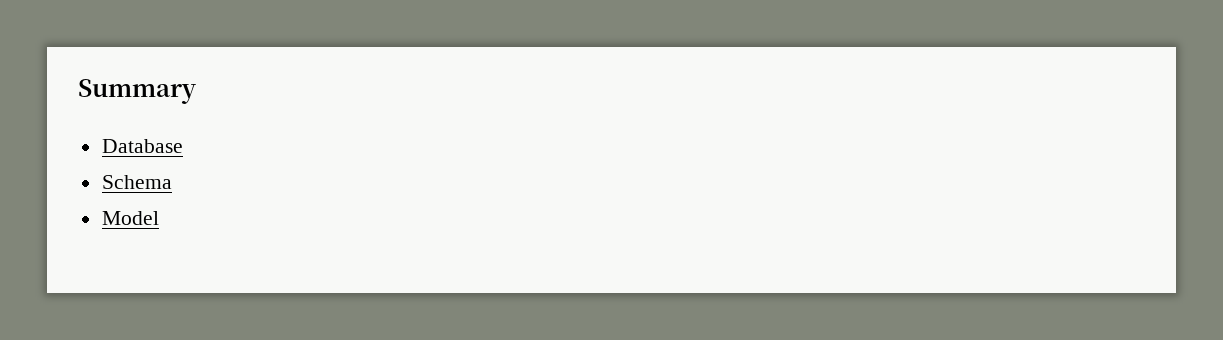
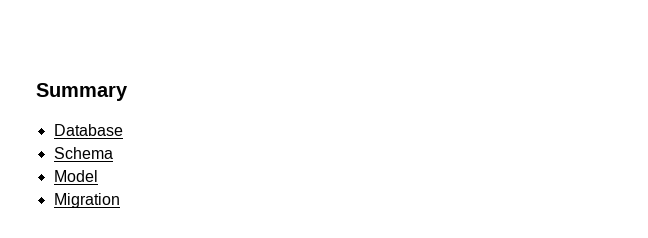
(159, 218) none -> [53,193,120,208] // Migration

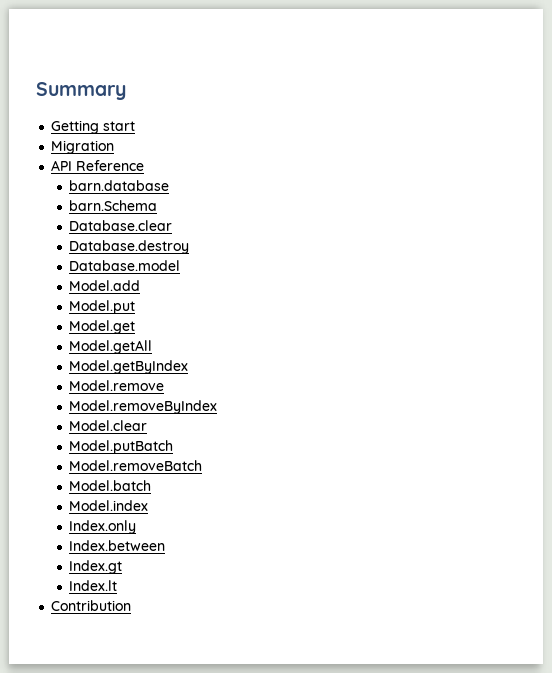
[53,124,123,136] [53,147,113,159] [53,170,98,182] [53,193,120,208] Database // Schema // Model // Migration -> [51,120,136,134] [51,140,115,154] [51,160,145,171] [69,180,170,191] [69,200,158,211] [69,220,173,231] [69,240,190,254] [69,260,181,271] [69,280,141,291] [69,300,136,314] [69,320,136,334] [69,340,153,354] [69,360,189,374] [69,380,165,391] [69,400,218,414] [69,420,148,431] [69,440,174,454] [69,460,203,471] [69,480,152,491] [69,500,149,511] [69,520,137,534] [69,540,166,551] [69,560,123,574] [69,580,118,591] [51,600,132,611] Getting start // Migration // API Reference // barn.database // barn.Schema // Database.clear // Database.destroy // Database.model // Model.add // Model.put // Model.get // Model.getAll // Model.getByIndex // Model.remove // Model.removeByIndex // Model.clear // Model.putBatch // Model.removeBatch // Model.batch // Model.index // Index.only // Index.between // Index.gt // Index.lt // Contribution

